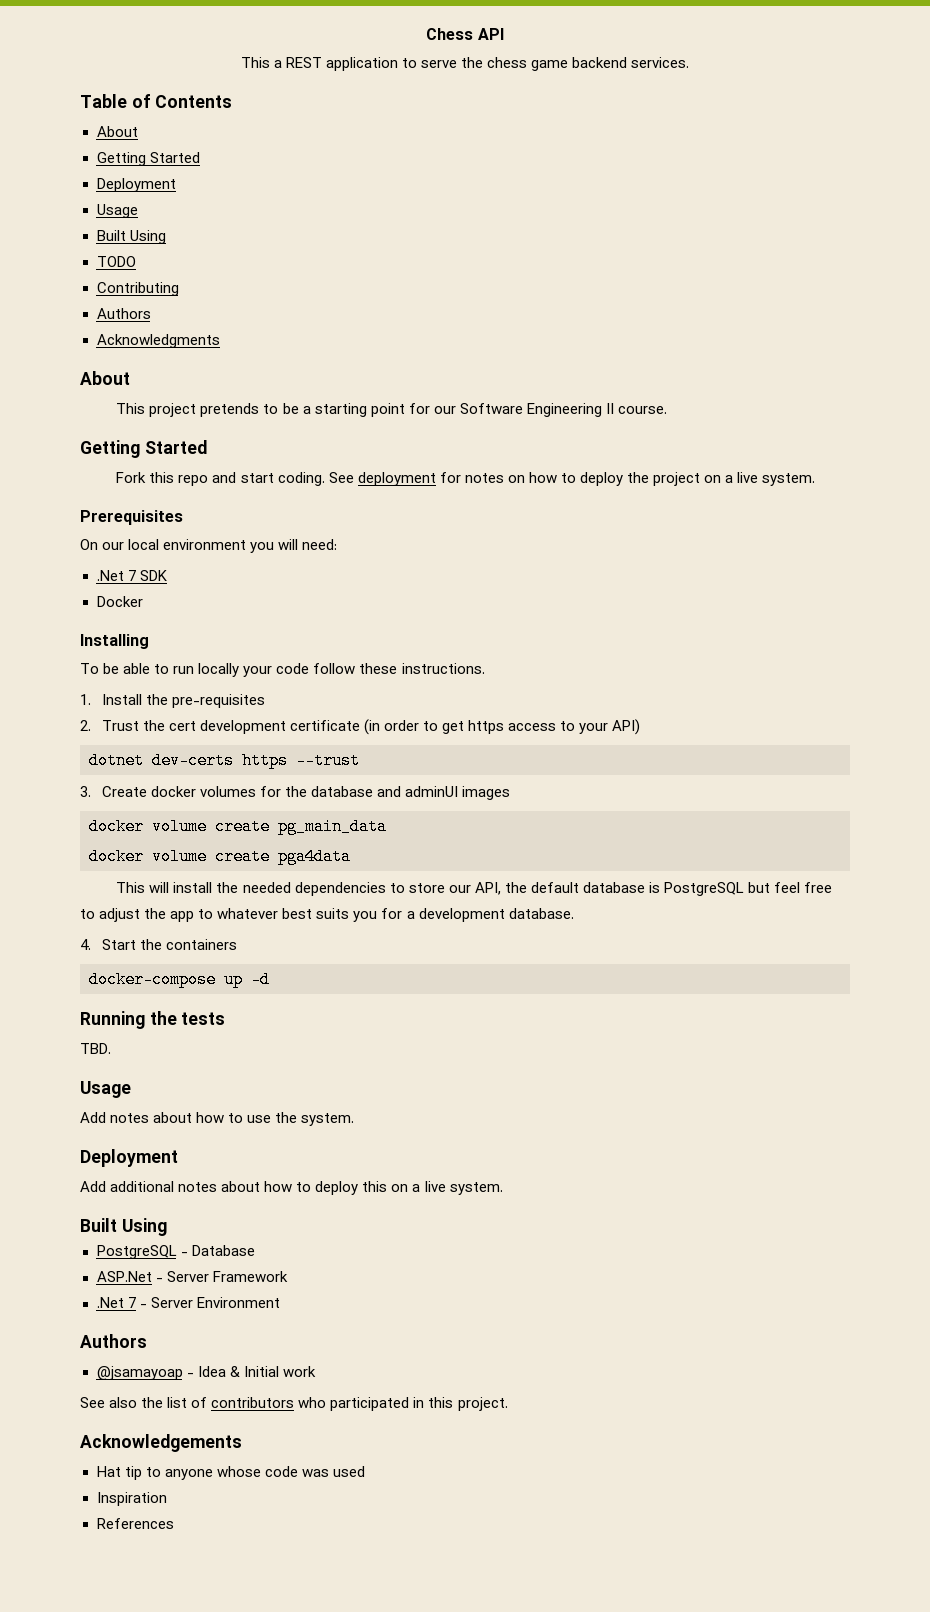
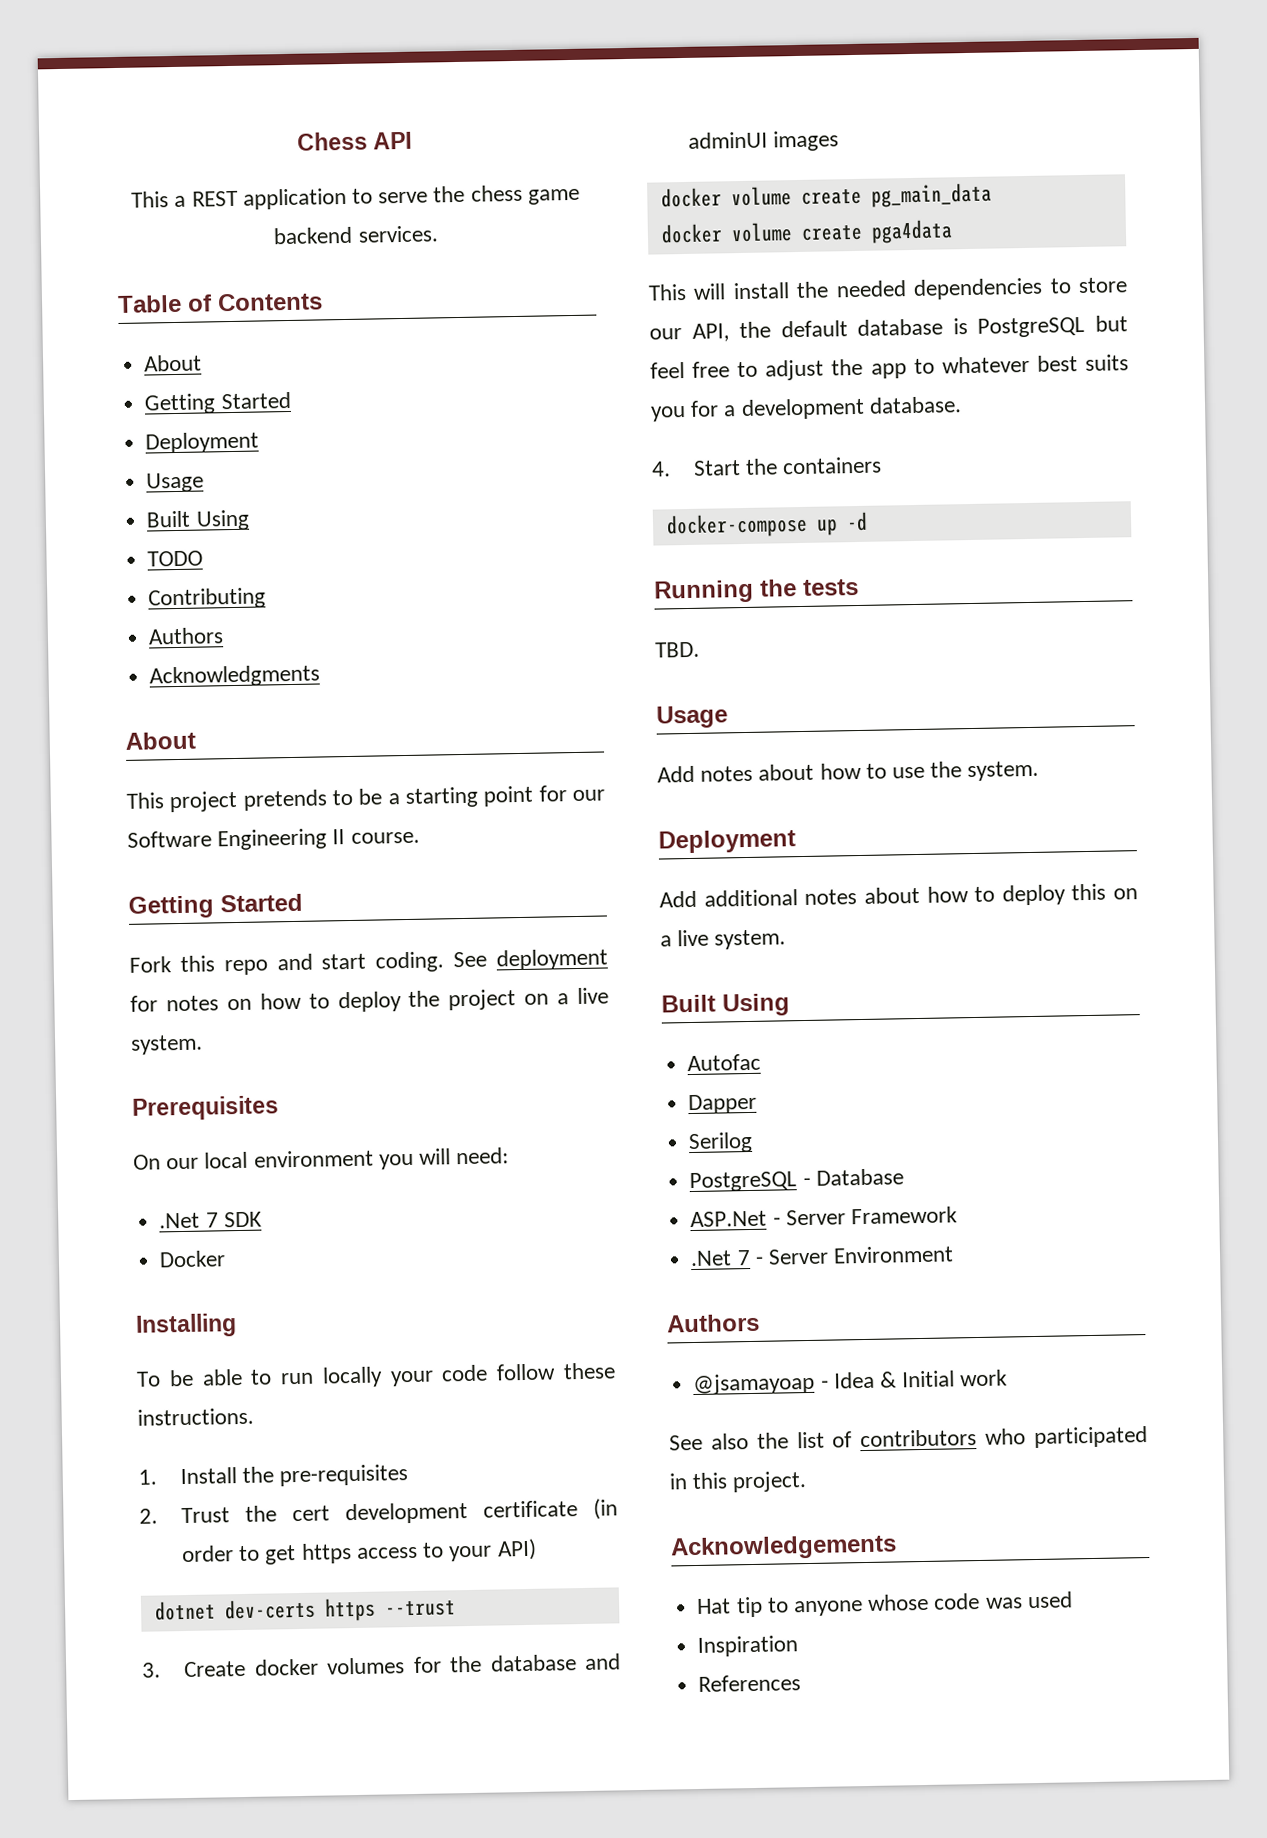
(167, 1227) none -> [687,1053,762,1072] [688,1093,758,1115] [688,1131,754,1154] // Autofac // Dapper // Serilog

